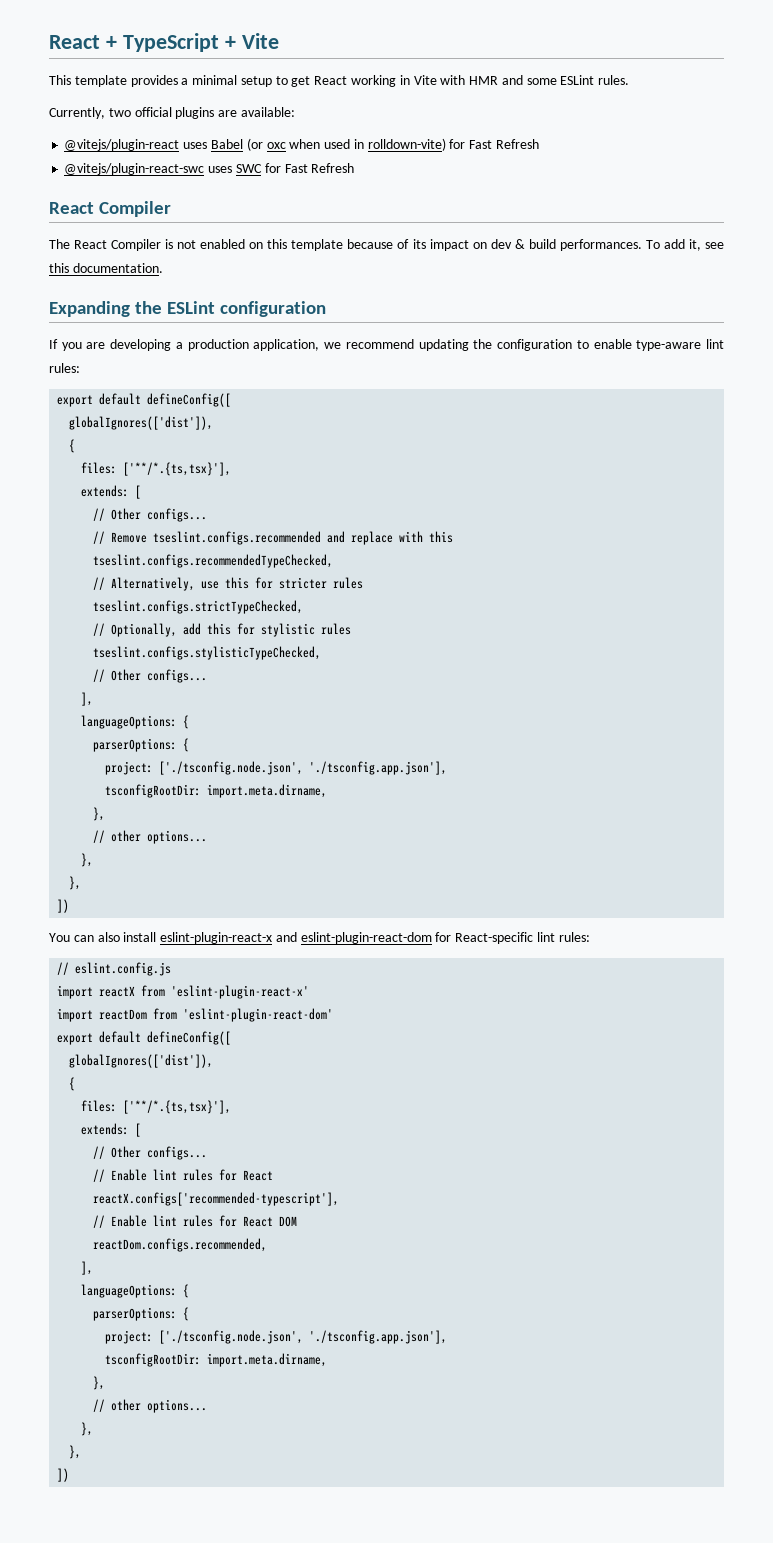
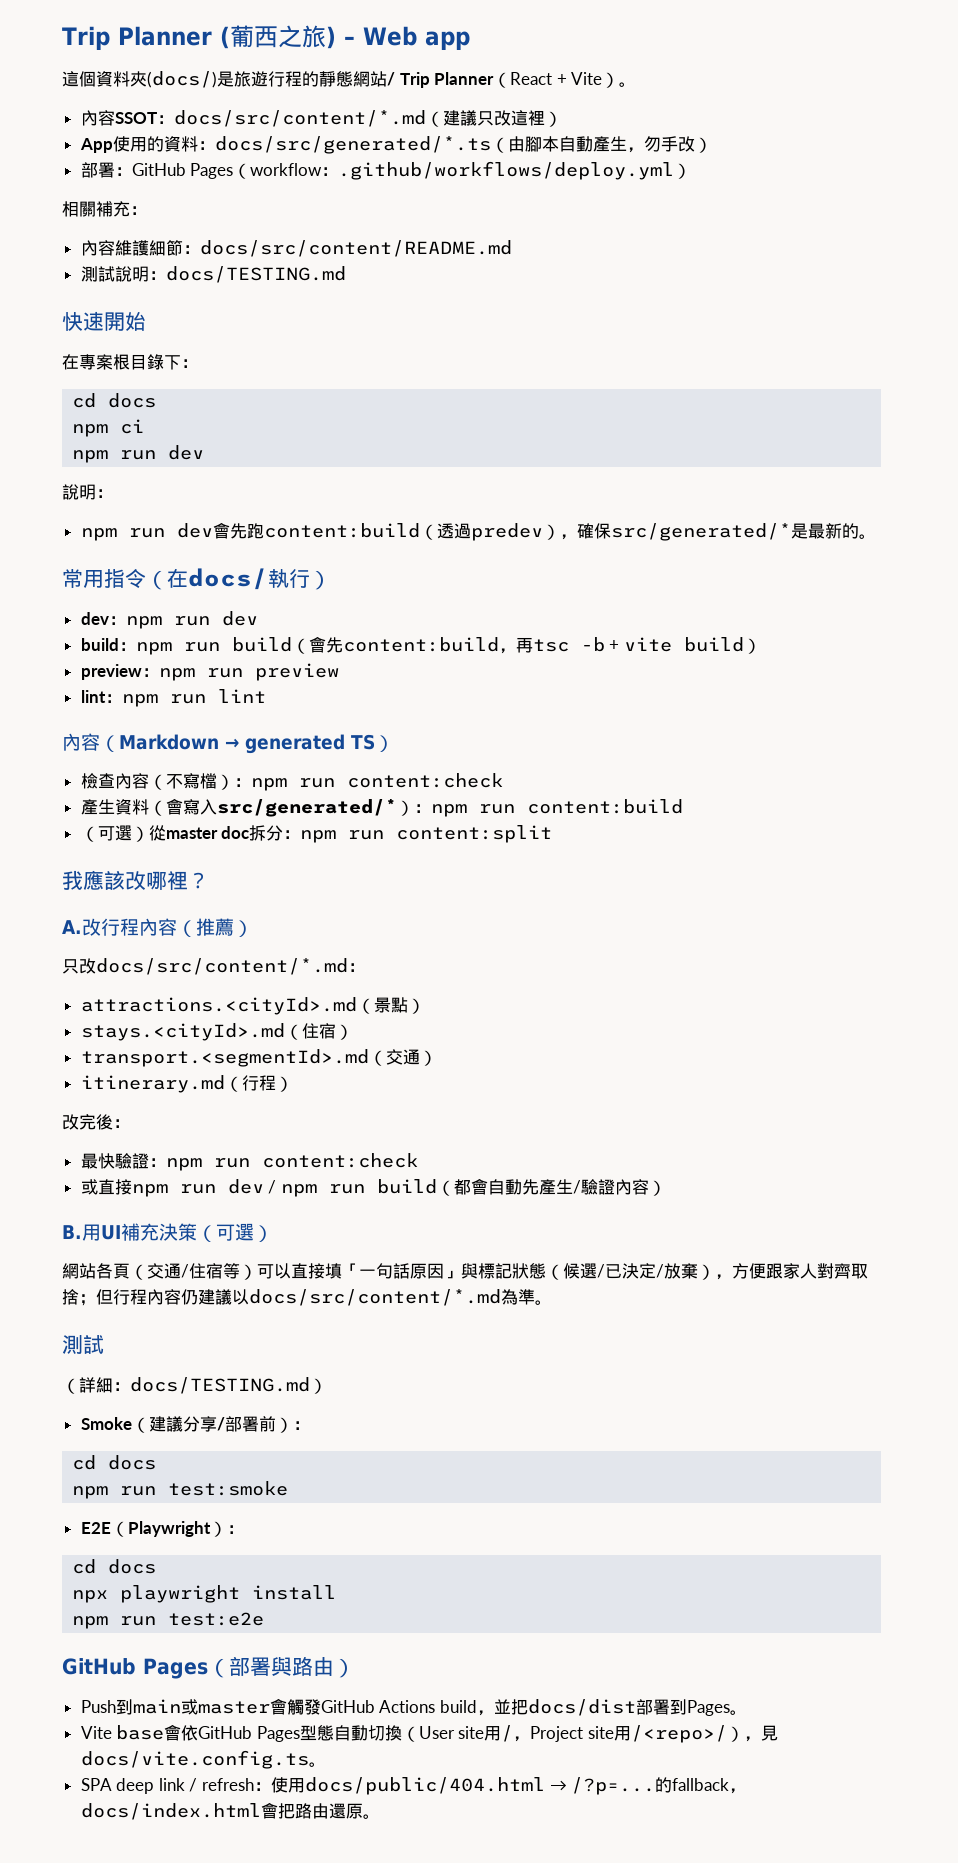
[49,33,279,52] [49,75,630,87] [49,107,295,119] [64,138,539,151] [64,163,355,175] [49,201,172,217] [49,239,724,251] [49,263,163,273] [49,301,327,317] [49,339,725,351] [49,363,80,373] [57,393,232,407] [69,416,214,430] [69,439,76,453] [81,462,232,476] [81,485,142,499] [93,508,208,522] [93,531,454,545] [93,554,334,568] [93,577,364,591] [93,600,304,614] [93,623,352,637] [93,646,322,660] [93,669,208,683] [81,692,94,706] [81,715,190,729] [93,738,190,752] [105,761,448,775] [105,784,328,798] [93,807,106,821] [93,830,208,844] [81,853,94,867] [69,876,82,890] [57,899,70,913] [49,932,590,944] [57,962,172,976] [57,985,310,999] [57,1008,334,1022] [57,1031,232,1045] [69,1054,214,1068] [69,1077,76,1091] [81,1100,232,1114] [81,1123,142,1137] [93,1146,208,1160] [93,1169,274,1182] [93,1192,340,1206] [93,1215,298,1228] [93,1238,268,1252] [81,1261,94,1275] [81,1284,190,1298] [93,1307,190,1321] [105,1330,448,1344] [105,1353,328,1367] [93,1376,106,1390] [93,1399,208,1413] [81,1422,94,1436] [69,1445,82,1459] [57,1468,70,1482] React + TypeScript + Vite // This template provides a minimal setup to get React working in Vite with HMR and some ESLint rules. // Currently, two official plugins are available: // @vitejs/plugin-react uses Babel (or oxc when used in rolldown-vite) for Fast Refresh // @vitejs/plugin-react-swc uses SWC for Fast Refresh // React Compiler // The React Compiler is not enabled on this template because of its impact on dev & build performances. To add it, see this documentation. // Expanding the ESLint configuration // If you are developing a production application, we recommend updating the configuration to enable type-aware lint rules: // export default defineConfig([ // globalIgnores(['dist']), // { // files: ['**/*.{ts,tsx}'], // extends: [ // // Other configs... // // Remove tseslint.configs.recommended and replace with this // tseslint.configs.recommendedTypeChecked, // // Alternatively, use this for stricter rules // tseslint.configs.strictTypeChecked, // // Optionally, add this for stylistic rules // tseslint.configs.stylisticTypeChecked, // // Other configs... // ], // languageOptions: { // parserOptions: { // project: ['./tsconfig.node.json', './tsconfig.app.json'], // tsconfigRootDir: import.meta.dirname, // }, // // other options... // }, // }, // ]) // You can also install eslint-plugin-react-x and eslint-plugin-react-dom for React-specific lint rules: // // eslint.config.js // import reactX from 'eslint-plugin-react-x' // import reactDom from 'eslint-plugin-react-dom' // export default defineConfig([ // globalIgnores(['dist']), // { // files: ['**/*.{ts,tsx}'], // extends: [ // // Other configs... // // Enable lint rules for React // reactX.configs['recommended-typescript'], // // Enable lint rules for React DOM // reactDom.configs.recommended, // ], // languageOptions: { // parserOptions: { // project: ['./tsconfig.node.json', './tsconfig.app.json'], // tsconfigRootDir: import.meta.dirname, // }, // // other options... // }, // }, // ]) -> [62,25,470,50] [62,70,637,88] [80,109,562,127] [79,136,712,154] [80,161,692,180] [62,201,147,217] [80,240,512,257] [80,266,346,283] [62,311,146,331] [62,354,198,370] [72,393,157,408] [72,419,145,437] [72,445,205,463] [62,484,113,500] [80,522,876,541] [62,568,331,590] [80,611,258,629] [80,636,761,655] [80,663,339,681] [80,689,266,707] [62,733,394,754] [80,773,503,791] [80,798,683,817] [80,825,553,843] [62,870,209,890] [62,918,253,937] [62,958,365,975] [80,997,425,1015] [80,1023,353,1041] [80,1049,437,1067] [80,1075,293,1093] [62,1114,130,1130] [80,1153,418,1171] [80,1178,666,1197] [62,1223,273,1242] [62,1263,868,1280] [62,1289,552,1306] [62,1335,104,1354] [62,1377,327,1394] [80,1416,310,1433] [72,1455,157,1470] [72,1481,289,1499] [80,1521,244,1537] [72,1559,157,1574] [72,1585,337,1603] [72,1612,265,1629] [62,1656,355,1679] [80,1698,747,1716] [80,1724,779,1743] [80,1750,326,1769] [80,1777,747,1795] [80,1802,380,1820] Trip Planner (葡西之旅) – Web app // 這個資料夾(docs/)是旅遊行程的靜態網站/ Trip Planner（React + Vite）。 // 內容SSOT：docs/src/content/*.md（建議只改這裡） // App使用的資料：docs/src/generated/*.ts（由腳本自動產生，勿手改） // 部署：GitHub Pages（workflow：.github/workflows/deploy.yml） // 相關補充： // 內容維護細節：docs/src/content/README.md // 測試說明：docs/TESTING.md // 快速開始 // 在專案根目錄下： // cd docs // npm ci // npm run dev // 說明： // npm run dev會先跑content:build（透過predev），確保src/generated/*是最新的。 // 常用指令（在docs/執行） // dev：npm run dev // build：npm run build（會先content:build，再tsc -b + vite build） // preview：npm run preview // lint：npm run lint // 內容（Markdown → generated TS） // 檢查內容（不寫檔）：npm run content:check // 產生資料（會寫入src/generated/*）：npm run content:build // （可選）從master doc拆分：npm run content:split // 我應該改哪裡？ // A.改行程內容（推薦） // 只改docs/src/content/*.md： // attractions.<cityId>.md（景點） // stays.<cityId>.md（住宿） // transport.<segmentId>.md（交通） // itinerary.md（行程） // 改完後： // 最快驗證：npm run content:check // 或直接npm run dev / npm run build（都會自動先產生/驗證內容） // B.用UI補充決策（可選） // 網站各頁（交通/住宿等）可以直接填「一句話原因」與標記狀態（候選/已決定/放棄），方便跟家人對齊取捨；但行程內容仍建議以docs/src/content/*.md為準。 // 測試 // （詳細：docs/TESTING.md） // Smoke（建議分享/部署前）： // cd docs // npm run test:smoke // E2E（Playwright）： // cd docs // npx playwright install // npm run test:e2e // GitHub Pages（部署與路由） // Push到main或master會觸發GitHub Actions build，並把docs/dist部署到Pages。 // Vite base會依GitHub Pages型態自動切換（User site用/，Project site用/<repo>/），見docs/vite.config.ts。 // SPA deep link / refresh：使用docs/public/404.html → /?p=...的fallback，docs/index.html會把路由還原。

